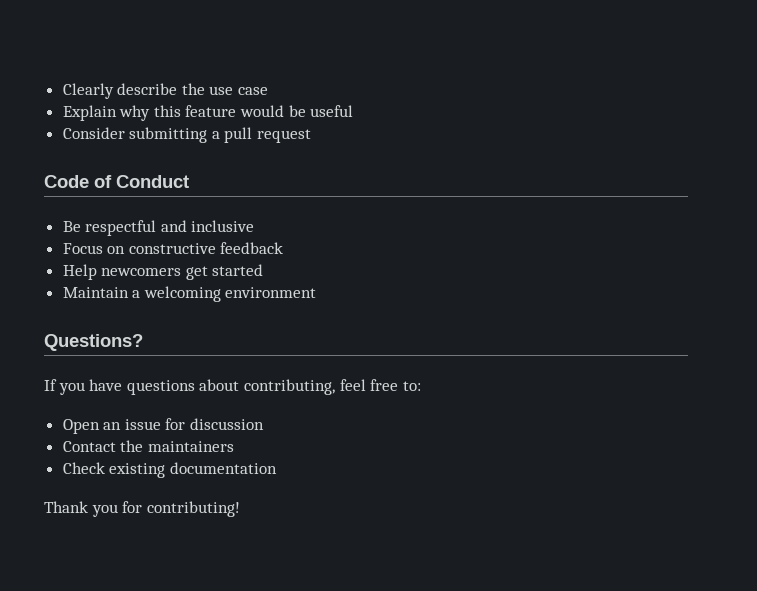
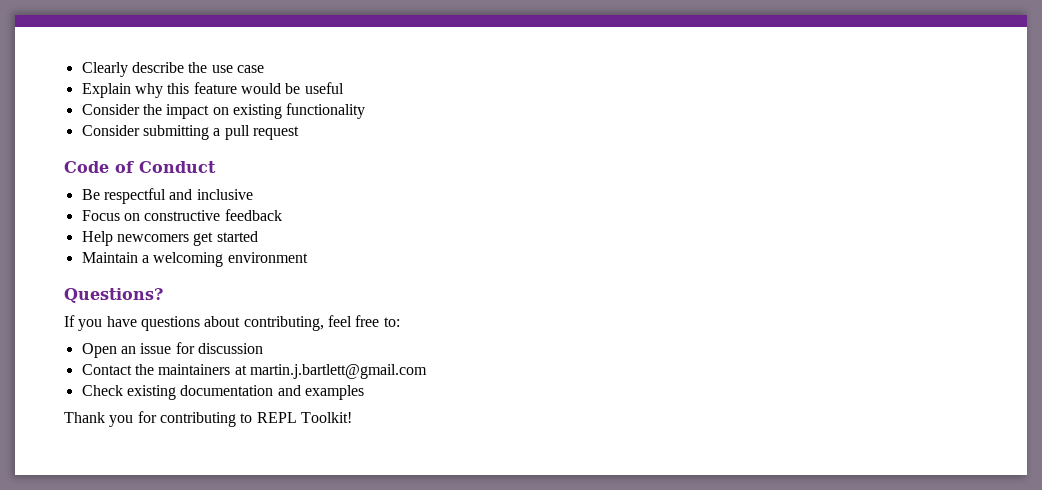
(354, 111) none -> [81,103,366,119] // Consider the impact on existing functionality
(234, 446) none -> [234,364,427,379] at martin.j.bartlett@gmail.com
(277, 468) none -> [277,385,364,400] and examples
[146,501,240,517] contributing! -> [159,412,352,427] contributing to REPL Toolkit!

